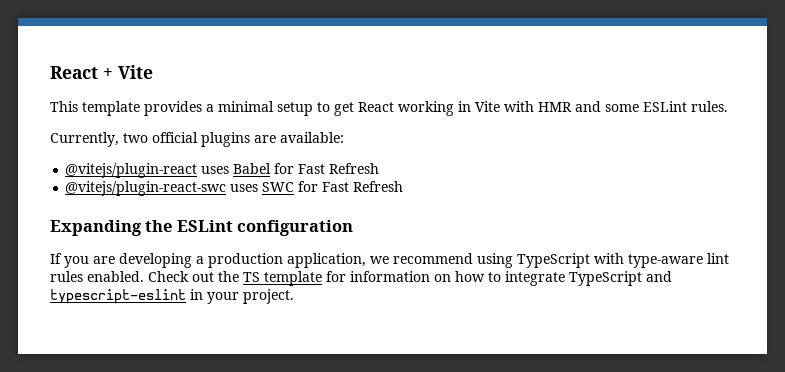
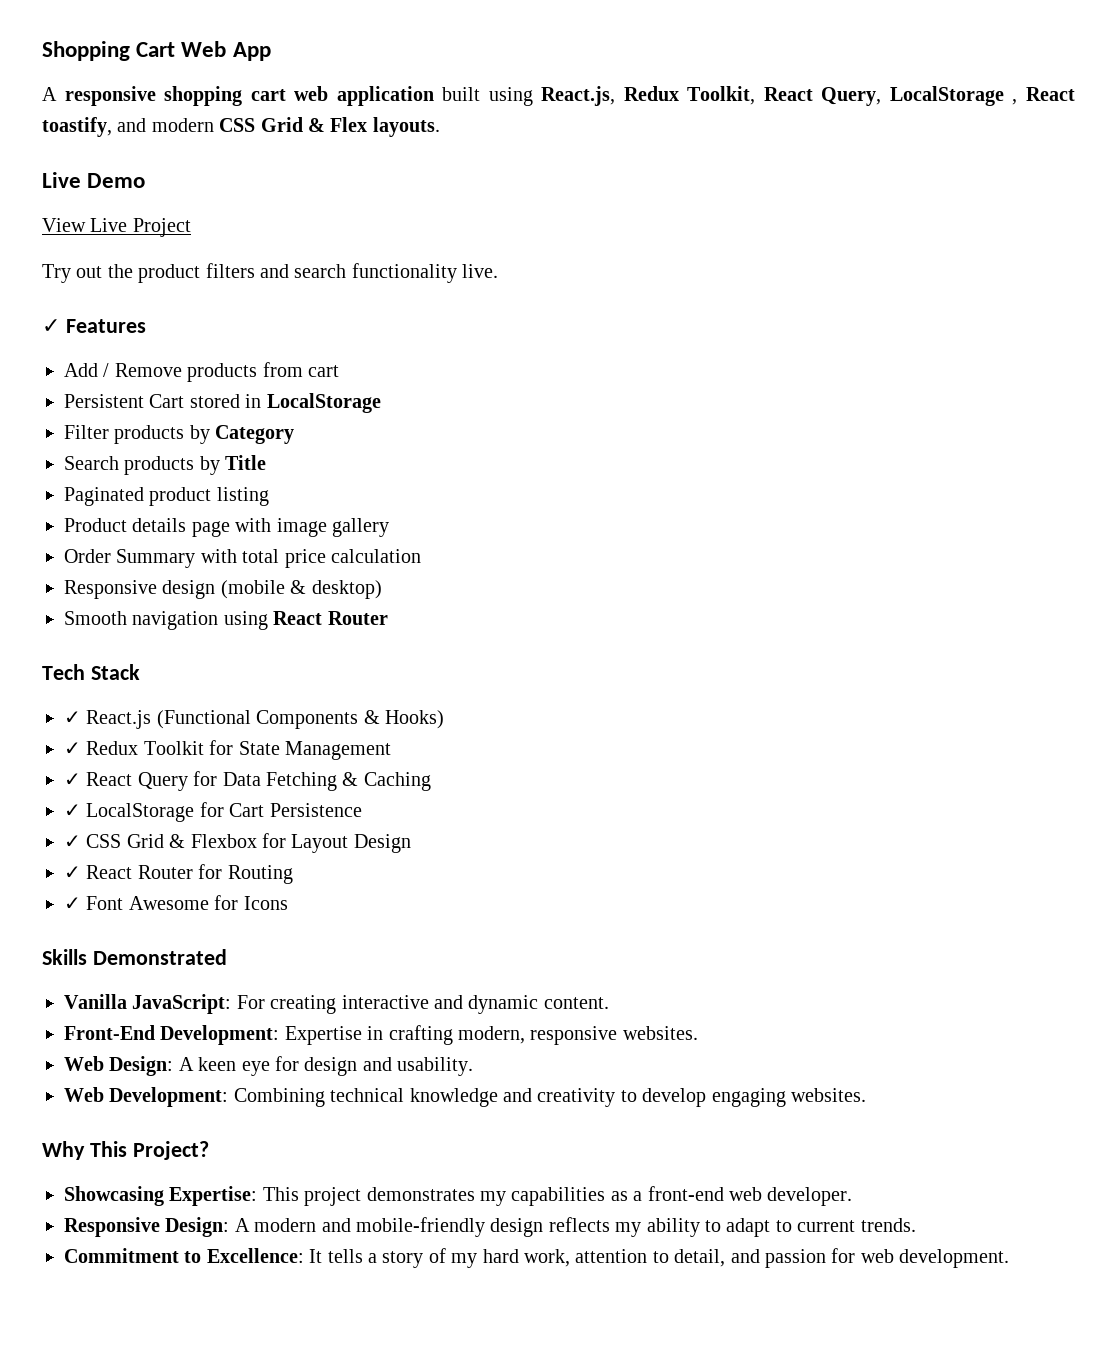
[50,65,153,79] [50,101,728,116] [50,132,344,147] [65,163,380,178] [65,181,404,196] [50,220,354,236] [50,253,729,268] [50,271,672,286] [50,289,294,304] React + Vite // This template provides a minimal setup to get React working in Vite with HMR and some ESLint rules. // Currently, two official plugins are available: // @vitejs/plugin-react uses Babel for Fast Refresh // @vitejs/plugin-react-swc uses SWC for Fast Refresh // Expanding the ESLint configuration // If you are developing a production application, we recommend using TypeScript with type-aware lint rules enabled. Check out the TS template for information on how to integrate TypeScript and typescript-eslint in your project. -> [42,41,271,61] [42,86,1075,106] [42,117,440,137] [42,172,146,188] [42,218,191,237] [42,263,499,283] [42,319,146,333] [64,362,339,382] [64,393,381,413] [64,425,295,444] [64,455,267,475] [64,487,269,506] [64,518,389,537] [64,549,421,568] [64,580,382,599] [64,611,388,630] [42,664,140,680] [64,710,444,729] [64,740,391,760] [64,771,431,791] [64,802,362,822] [64,833,411,853] [64,864,293,884] [64,895,288,910] [42,949,227,965] [64,994,609,1014] [64,1025,698,1045] [64,1056,474,1076] [64,1087,866,1107] [42,1141,209,1160] [64,1186,853,1206] [64,1217,916,1237] [64,1248,1010,1268] Shopping Cart Web App // A responsive shopping cart web application built using React.js, Redux Toolkit, React Query, LocalStorage , React toastify, and modern CSS Grid & Flex layouts. // Live Demo // View Live Project // Try out the product filters and search functionality live. // ✓ Features // Add / Remove products from cart // Persistent Cart stored in LocalStorage // Filter products by Category // Search products by Title // Paginated product listing // Product details page with image gallery // Order Summary with total price calculation // Responsive design (mobile & desktop) // Smooth navigation using React Router // Tech Stack // ✓ React.js (Functional Components & Hooks) // ✓ Redux Toolkit for State Management // ✓ React Query for Data Fetching & Caching // ✓ LocalStorage for Cart Persistence // ✓ CSS Grid & Flexbox for Layout Design // ✓ React Router for Routing // ✓ Font Awesome for Icons // Skills Demonstrated // Vanilla JavaScript: For creating interactive and dynamic content. // Front-End Development: Expertise in crafting modern, responsive websites. // Web Design: A keen eye for design and usability. // Web Development: Combining technical knowledge and creativity to develop engaging websites. // Why This Project? // Showcasing Expertise: This project demonstrates my capabilities as a front-end web developer. // Responsive Design: A modern and mobile-friendly design reflects my ability to adapt to current trends. // Commitment to Excellence: It tells a story of my hard work, attention to detail, and passion for web development.

